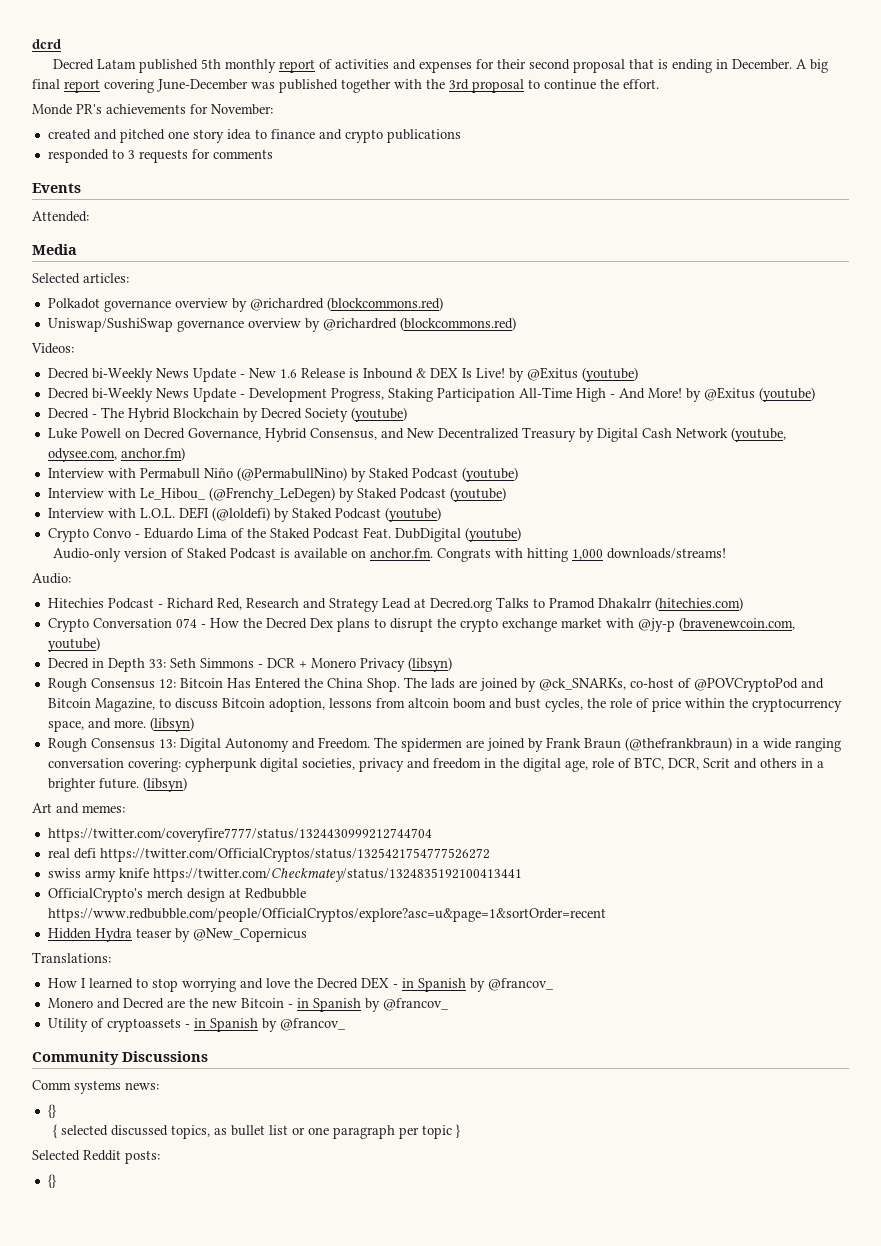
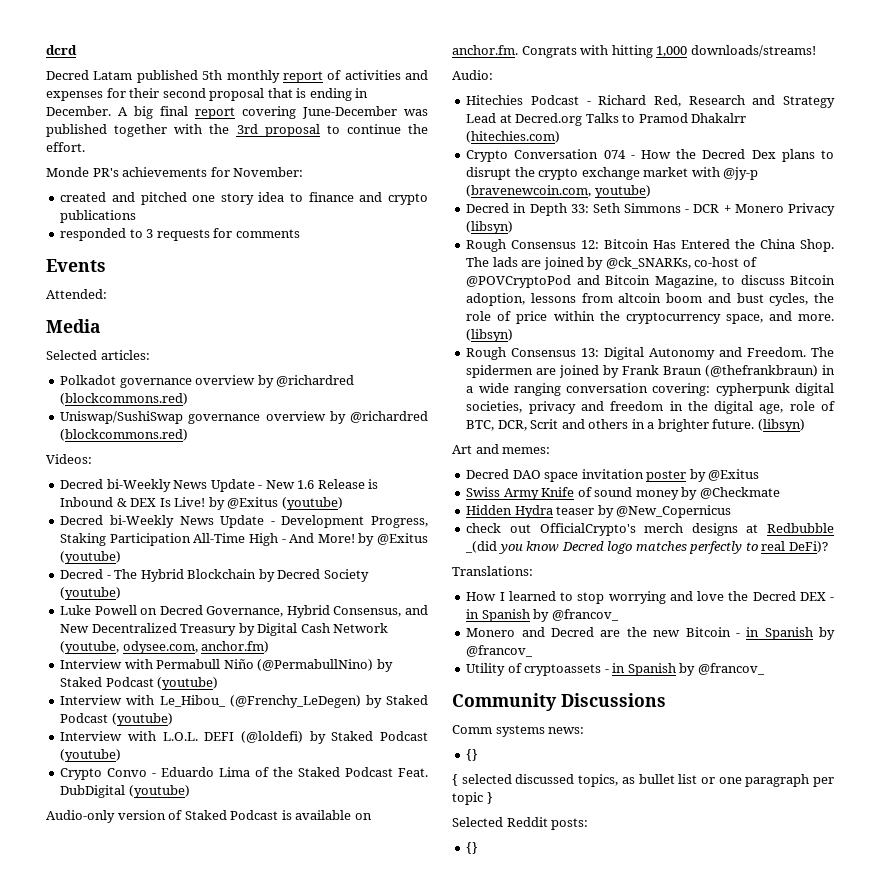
[47,828,432,842] [47,848,490,862] [47,868,522,882] [47,888,306,902] [47,908,606,922] https://twitter.com/coveryfire7777/status/1324430999212744704 // real defi https://twitter.com/OfficialCryptos/status/1325421754777526272 // swiss army knife https://twitter.com/Checkmatey/status/1324835192100413441 // OfficialCrypto's merch design at Redbubble https://www.redbubble.com/people/OfficialCryptos/explore?asc=u&page=1&sortOrder=recent -> [466,469,760,482] [466,487,780,500] Decred DAO space invitation poster by @Exitus // Swiss Army Knife of sound money by @Checkmate
(307, 935) none -> [466,523,834,536] [465,541,828,554] // check out OfficialCrypto's merch designs at Redbubble _(did you know Decred logo matches perfectly to real DeFi)?

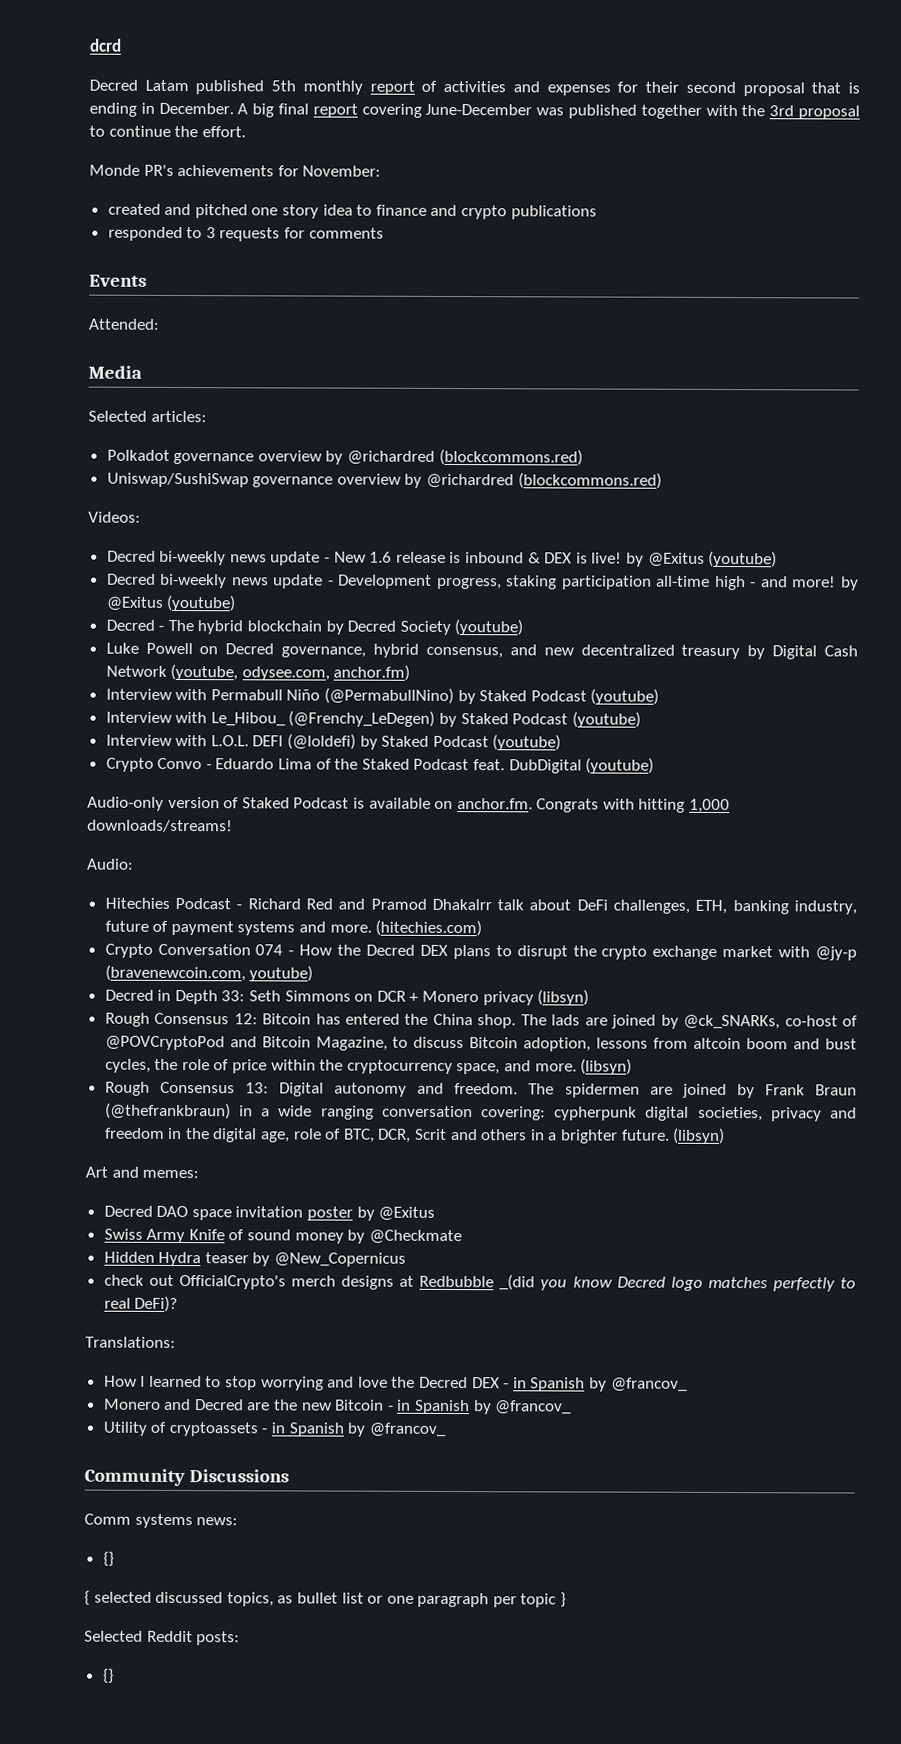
[106,479,379,492] [60,497,343,510] [60,515,428,528] [60,533,355,546] bi-Weekly News Update - New 1.6 Release is Inbound & DEX Is Live! by @Exitus (youtube) // Decred bi-Weekly News Update - Development Progress, Staking Participation All-Time High - And More! -> [159,550,778,568] [106,573,837,591] bi-weekly news update - New 1.6 release is inbound & DEX is live! by @Exitus (youtube) // Decred bi-weekly news update - Development progress, staking participation all-time high - and more!
[140,569,257,582] Hybrid Blockchain -> [197,620,323,635] hybrid blockchain
[206,605,428,618] [60,623,237,636] Governance, Hybrid Consensus, and New Decentralized Treasury -> [281,643,741,660] governance, hybrid consensus, and new decentralized treasury
[398,768,428,777] Feat. -> [473,759,506,771] feat.
[653,95,835,108] [466,113,747,126] Red, Research and Strategy Lead at Decred.org Talks to Pramod Dhakalrr -> [305,898,857,915] [104,920,372,936] Red and Pramod Dhakalrr talk about DeFi challenges, ETH, banking industry, future of payment systems and more.
[751,150,776,159] Dex -> [419,944,448,956] DEX
[685,209,690,213] - -> [354,993,374,1002] on
[788,203,835,216] Privacy -> [482,991,534,1006] privacy
[653,239,731,249] Has Entered -> [315,1013,400,1025] has entered
[800,239,834,252] Shop. -> [477,1014,517,1029] shop.
[649,347,807,360] Autonomy and Freedom. -> [334,1082,519,1097] autonomy and freedom.

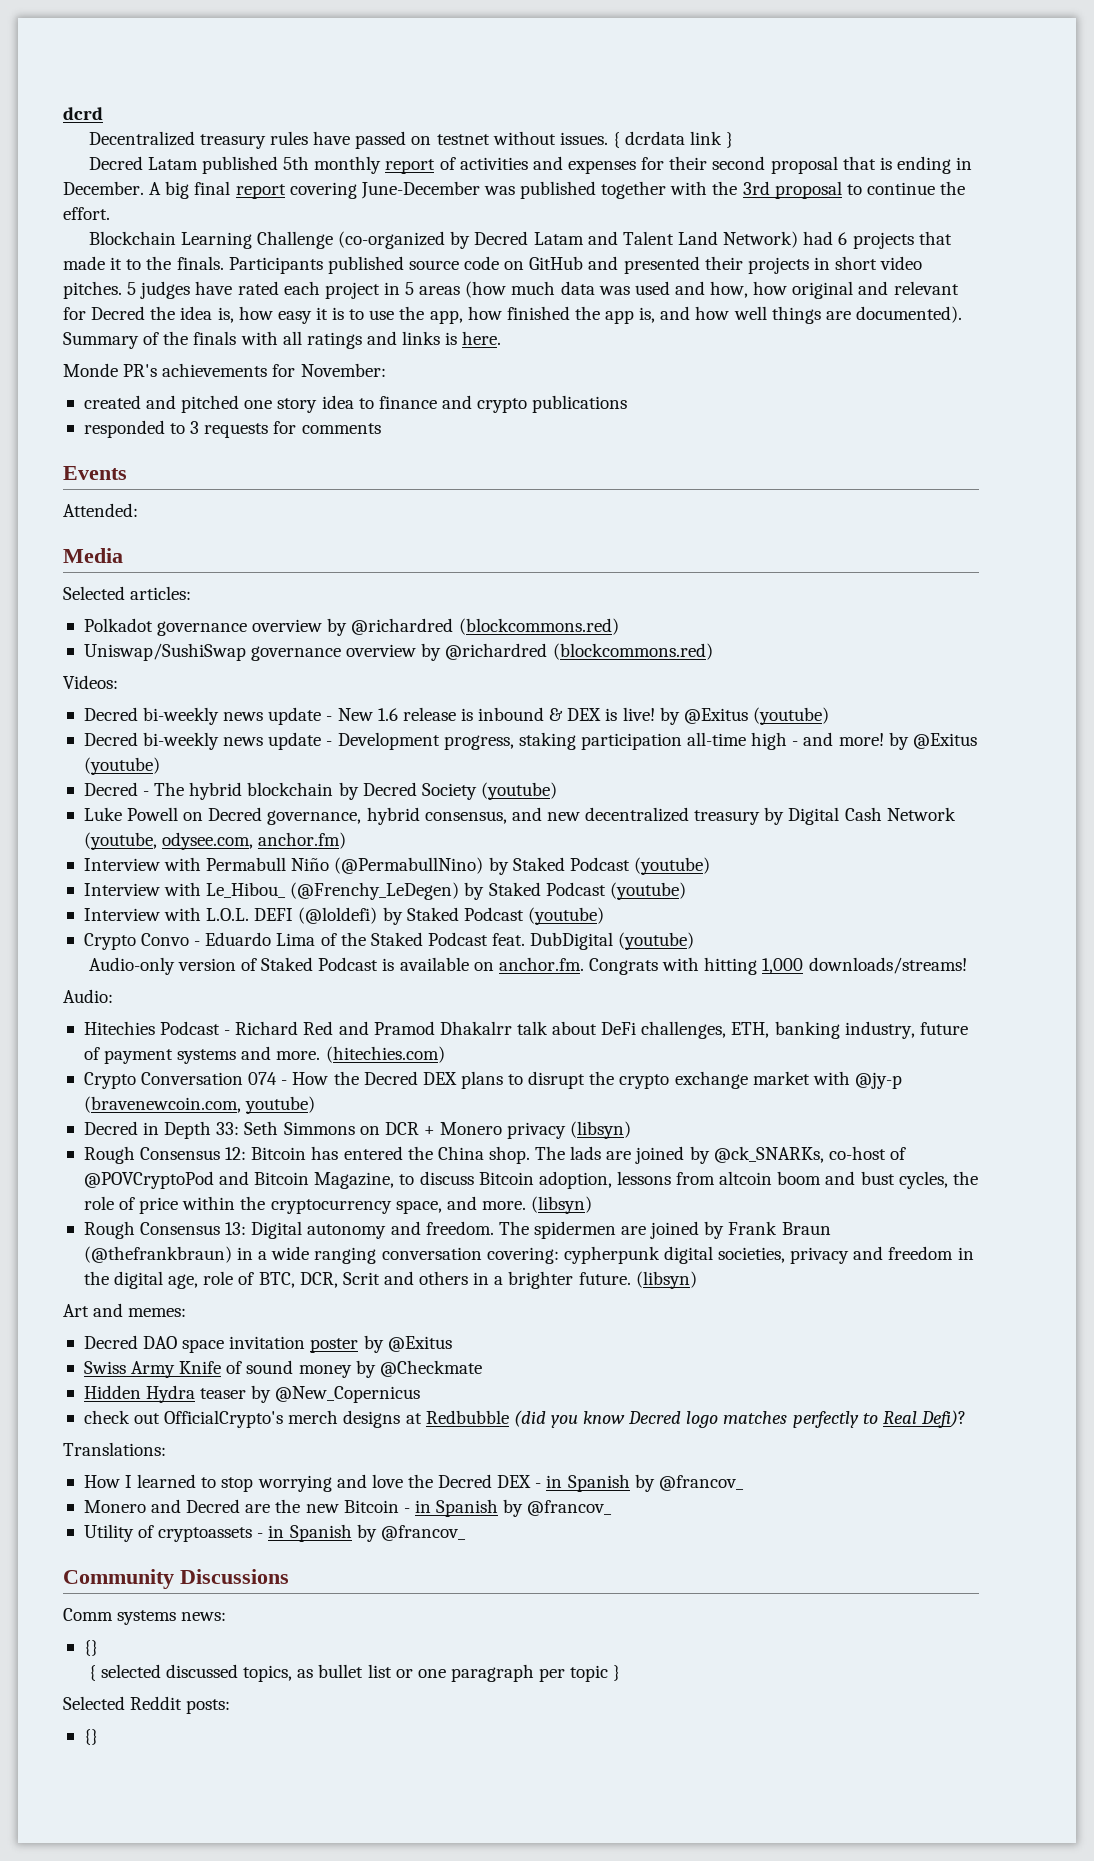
(122, 45) none -> [88,131,734,149] // Decentralized treasury rules have passed on testnet without issues. { dcrdata link }
(246, 132) none -> [88,231,952,249] [63,256,923,274] [63,281,959,299] [63,306,962,324] [63,331,502,349] // Blockchain Learning Challenge (co-organized by Decred Latam and Talent Land Network) had 6 projects that made it to the finals. Participants published source code on GitHub and presented their projects in short video pitches. 5 judges have rated each project in 5 areas (how much data was used and how, how original and relevant for Decred the idea is, how easy it is to use the app, how finished the app is, and how well things are documented). Summary of the finals with all ratings and links is here.
[499,1274,536,1291] _(did -> [513,1410,546,1427] (did
[103,1295,179,1313] real DeFi)? -> [882,1410,966,1428] Real Defi)?

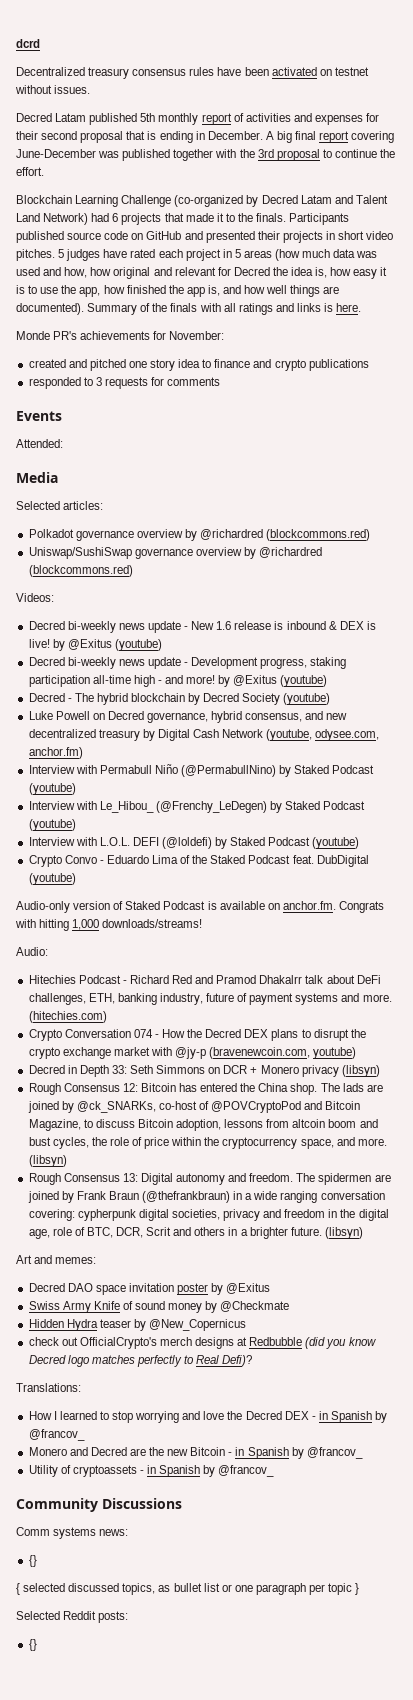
(266, 141) none -> [132,69,187,76] consensus
[355,131,407,149] passed -> [244,67,317,76] been activated
[612,131,734,148] { dcrdata link } -> (91, 89) none

